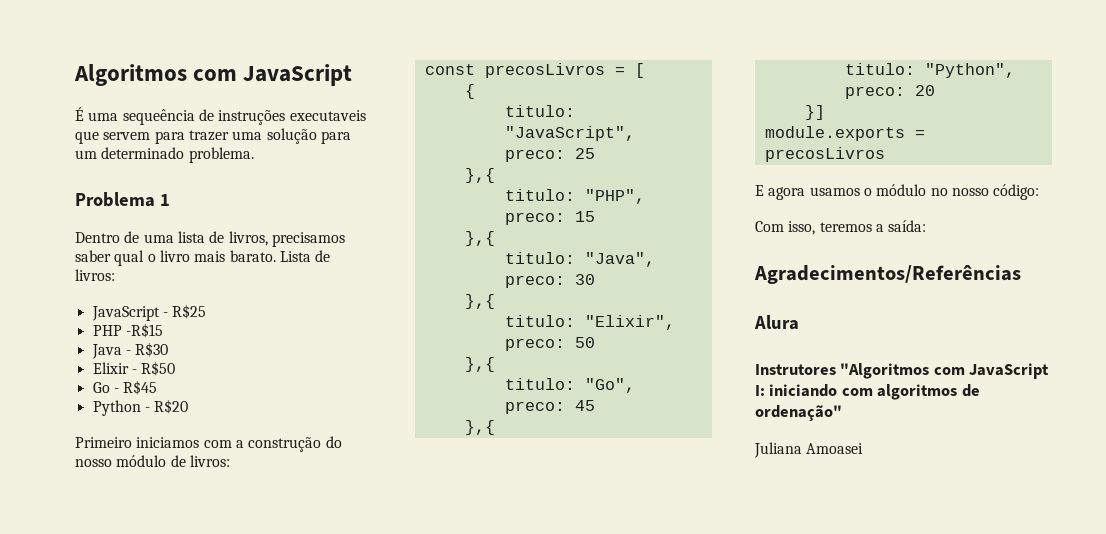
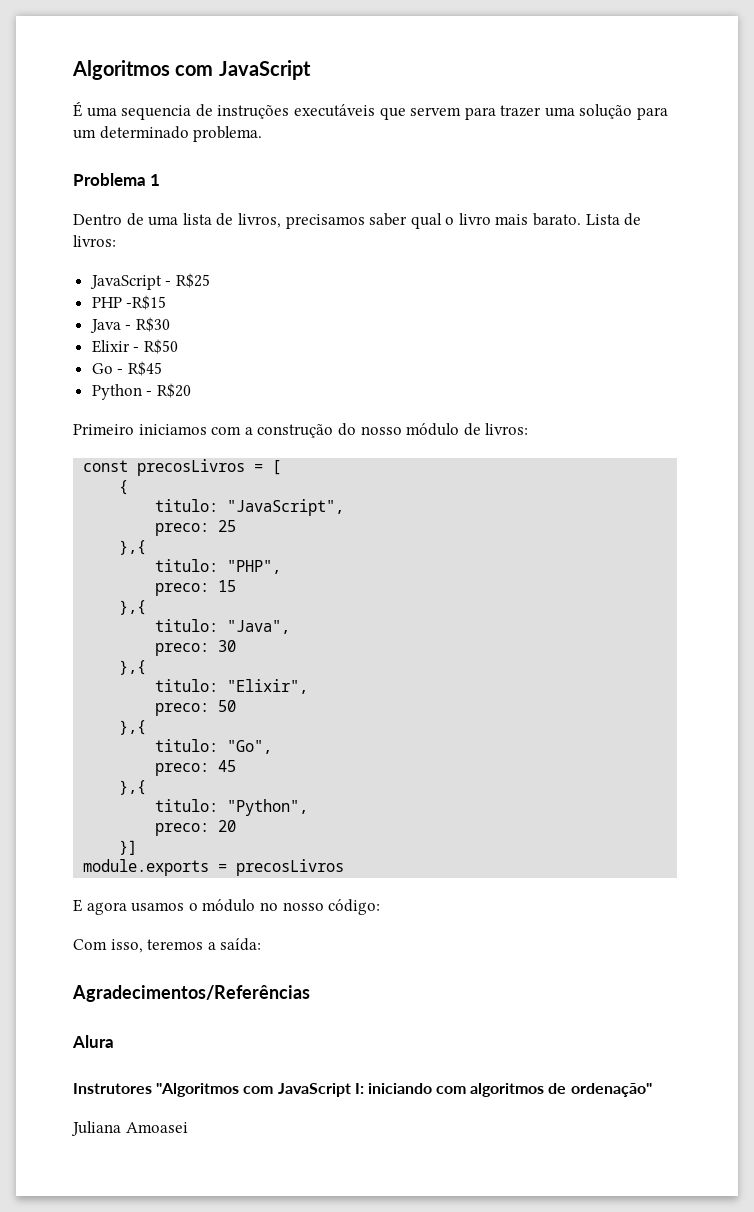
[122,109,195,125] sequeência -> [121,105,192,120] sequencia
[289,110,366,121] executaveis -> [293,104,375,117] executáveis

